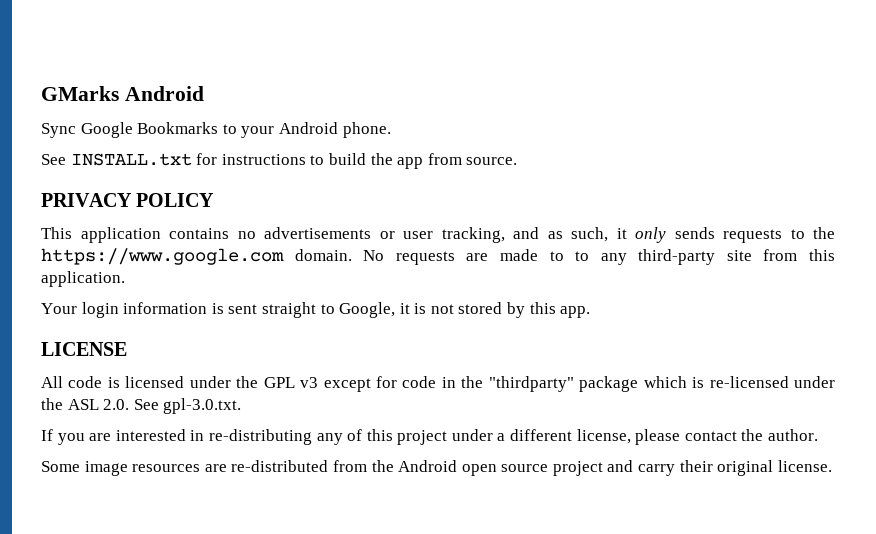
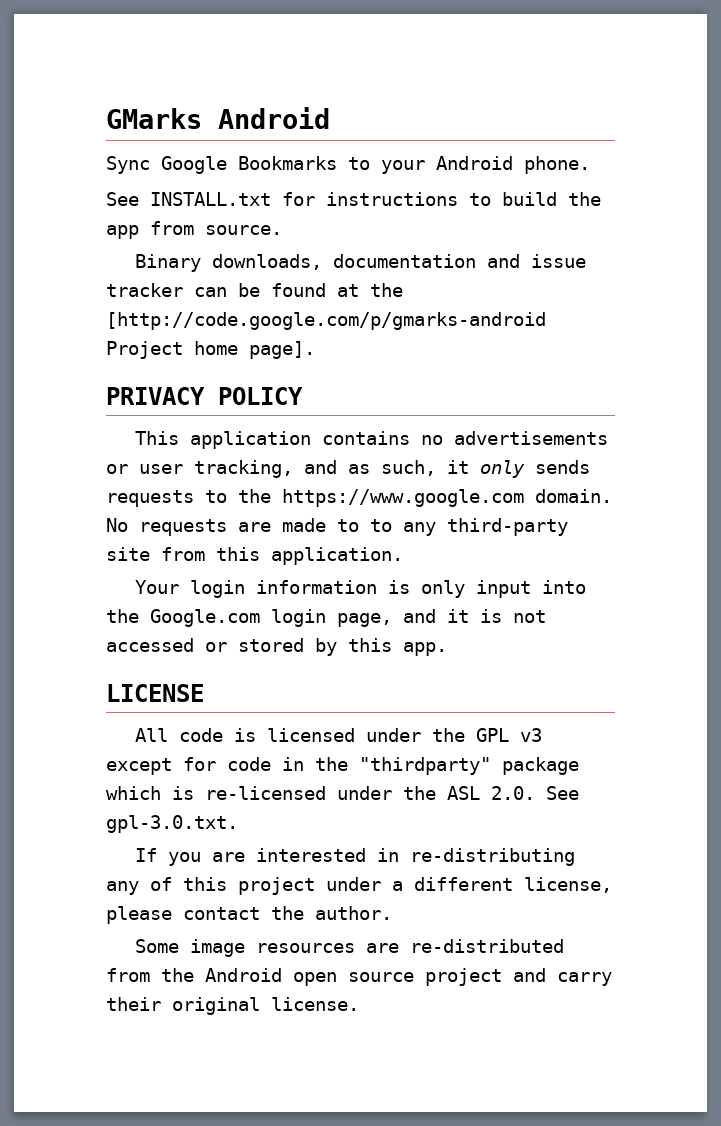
(518, 161) none -> [134,254,586,272] [106,283,403,297] [106,312,546,330] [106,341,315,359] // Binary downloads, documentation and issue tracker can be found at the [http://code.google.com/p/gmarks-android Project home page].
[228,302,396,318] sent straight to Google, -> [420,580,586,598] [106,609,436,627] only input into the Google.com login page, and
(454, 309) none -> [106,638,227,652] accessed or

